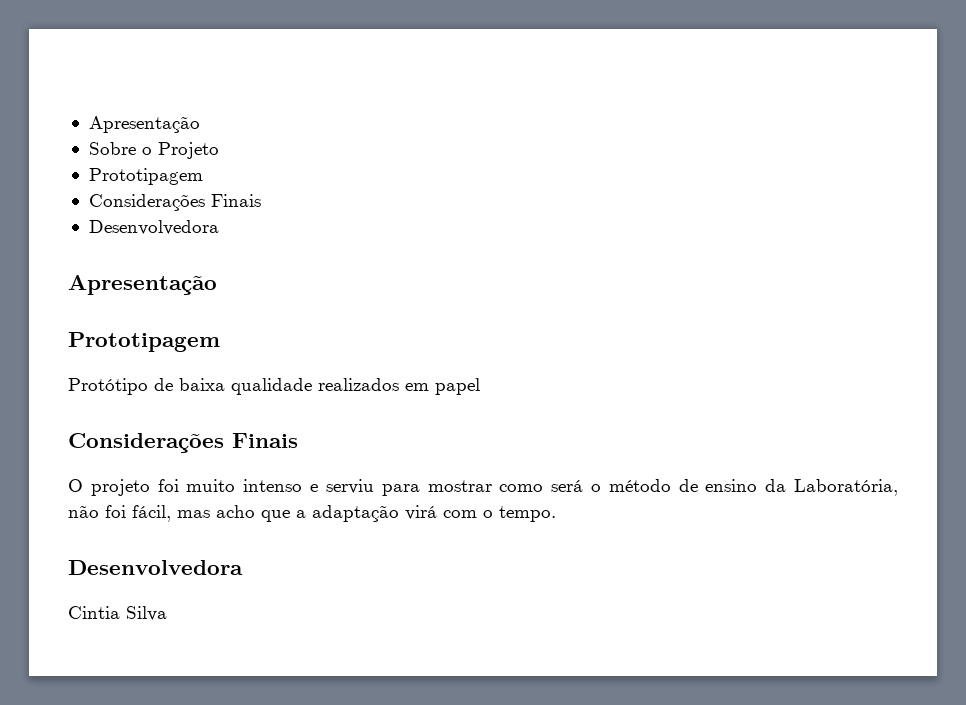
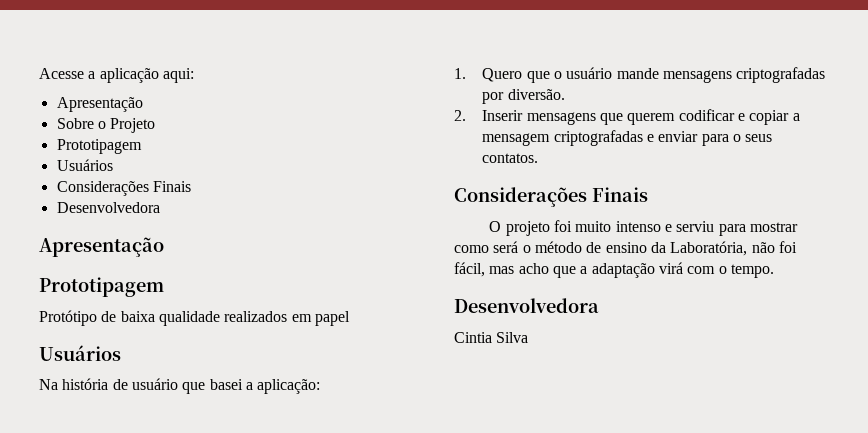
(88, 124) none -> [39,68,194,83] Acesse a aplicação aqui: //
(203, 176) none -> [56,159,113,171] // Usuários
(480, 386) none -> [39,345,121,361] [39,378,321,394] [454,67,826,83] [482,89,565,104] [454,109,800,125] [482,130,773,146] [482,153,539,163] // Usuários // Na história de usuário que basei a aplicação: // 1. Quero que o usuário mande mensagens criptografadas por diversão. // 2. Inserir mensagens que querem codificar e copiar a mensagem criptografadas e enviar para o seus contatos.

